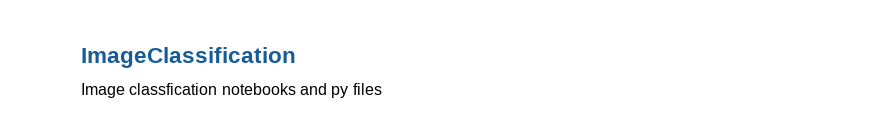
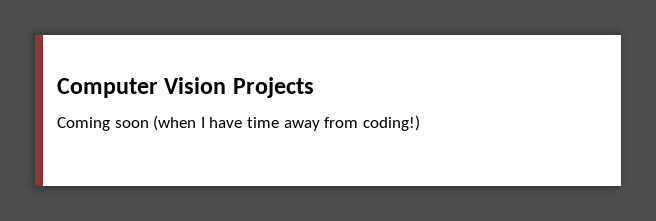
[81,47,296,68] [81,83,382,98] ImageClassification // Image classfication notebooks and py files -> [57,77,314,98] [57,115,420,131] Computer Vision Projects // Coming soon (when I have time away from coding!)

